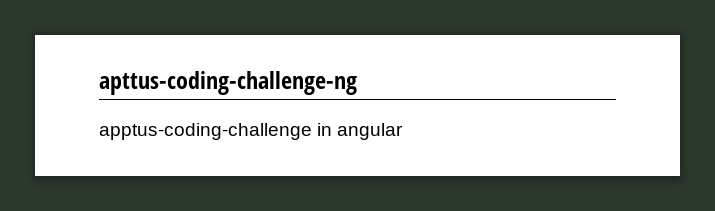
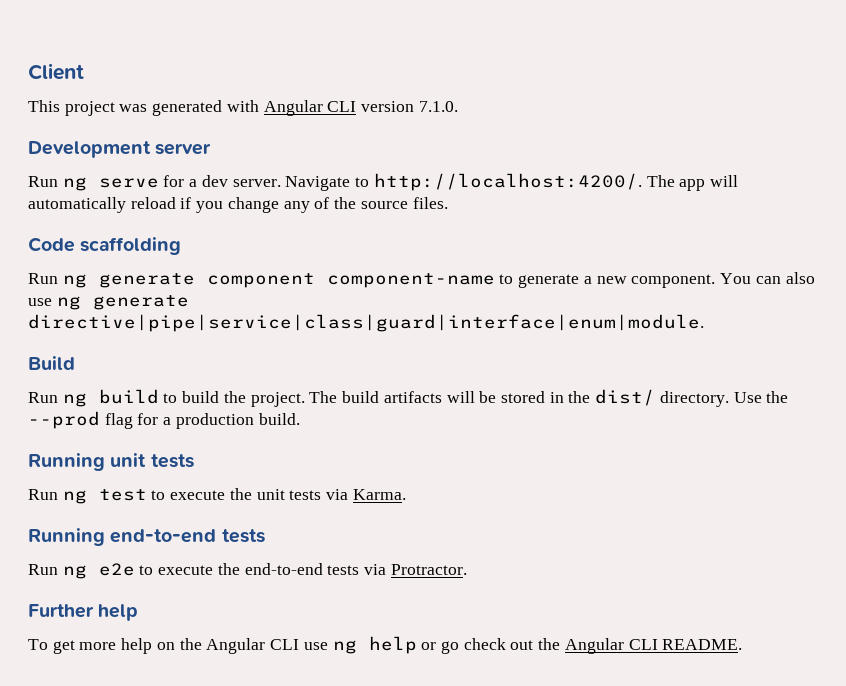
[99,71,357,95] [99,123,404,140] apttus-coding-challenge-ng // apptus-coding-challenge in angular -> [28,63,84,80] [28,100,458,116] [28,141,212,158] [28,173,738,191] [28,197,448,213] [28,237,182,255] [28,272,815,288] [28,295,189,310] [28,314,704,332] [28,356,75,370] [28,389,789,407] [28,411,300,429] [28,453,194,471] [28,488,406,504] [28,528,265,546] [28,563,467,579] [28,604,139,621] [28,636,743,654] Client // This project was generated with Angular CLI version 7.1.0. // Development server // Run ng serve for a dev server. Navigate to http://localhost:4200/. The app will automatically reload if you change any of the source files. // Code scaffolding // Run ng generate component component-name to generate a new component. You can also use ng generate directive|pipe|service|class|guard|interface|enum|module. // Build // Run ng build to build the project. The build artifacts will be stored in the dist/ directory. Use the --prod flag for a production build. // Running unit tests // Run ng test to execute the unit tests via Karma. // Running end-to-end tests // Run ng e2e to execute the end-to-end tests via Protractor. // Further help // To get more help on the Angular CLI use ng help or go check out the Angular CLI README.

